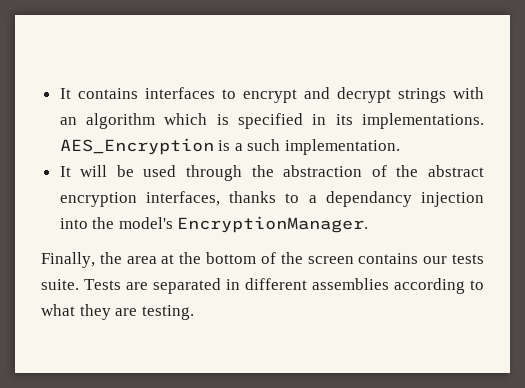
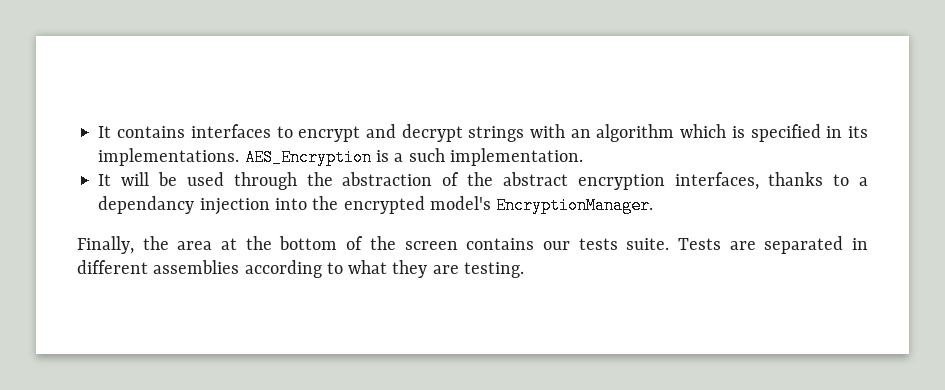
(115, 223) none -> [343,196,425,214] encrypted

